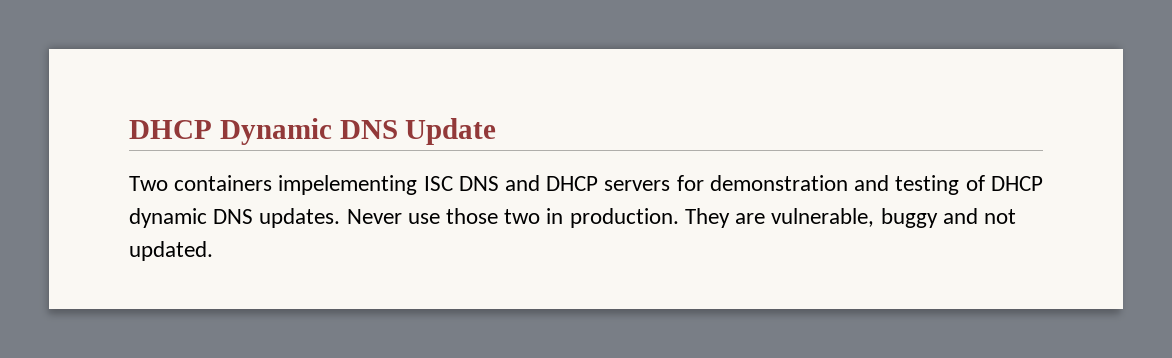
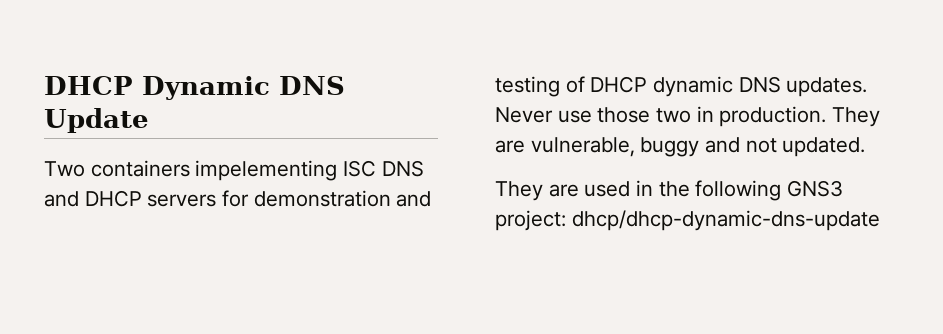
(213, 251) none -> [495,180,844,201] [495,210,880,231] // They are used in the following GNS3 project: dhcp/dhcp-dynamic-dns-update

